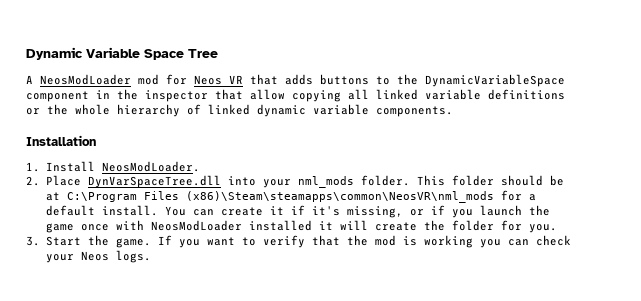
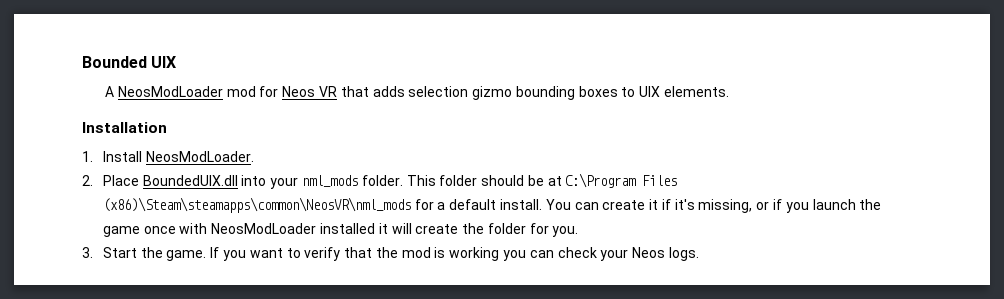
[26,47,218,60] Dynamic Variable Space Tree -> [82,56,177,68] Bounded UIX
[320,74,565,87] [26,89,565,102] [26,104,453,117] buttons to the DynamicVariableSpace component in the inspector that allow copying all linked variable definitions or the whole hierarchy of linked dynamic variable components. -> [408,86,730,100] selection gizmo bounding boxes to UIX elements.
[87,175,221,188] DynVarSpaceTree.dll -> [142,175,238,186] BoundedUIX.dll

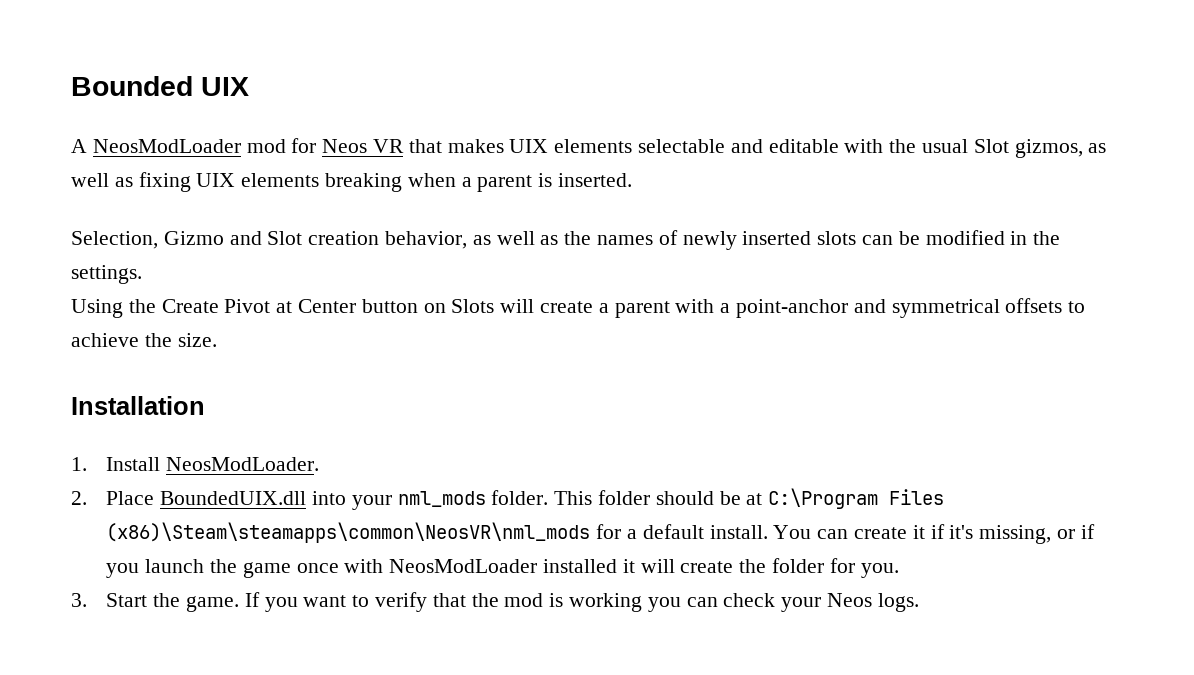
[372,86,730,100] adds selection gizmo bounding boxes to UIX elements. -> [447,139,1107,158] [71,172,633,192] [71,230,1061,250] [71,265,142,284] [71,298,1086,318] [71,333,217,347] makes UIX elements selectable and editable with the usual Slot gizmos, as well as fixing UIX elements breaking when a parent is inserted. // Selection, Gizmo and Slot creation behavior, as well as the names of newly inserted slots can be modified in the settings. // Using the Create Pivot at Center button on Slots will create a parent with a point-anchor and symmetrical offsets to achieve the size.

